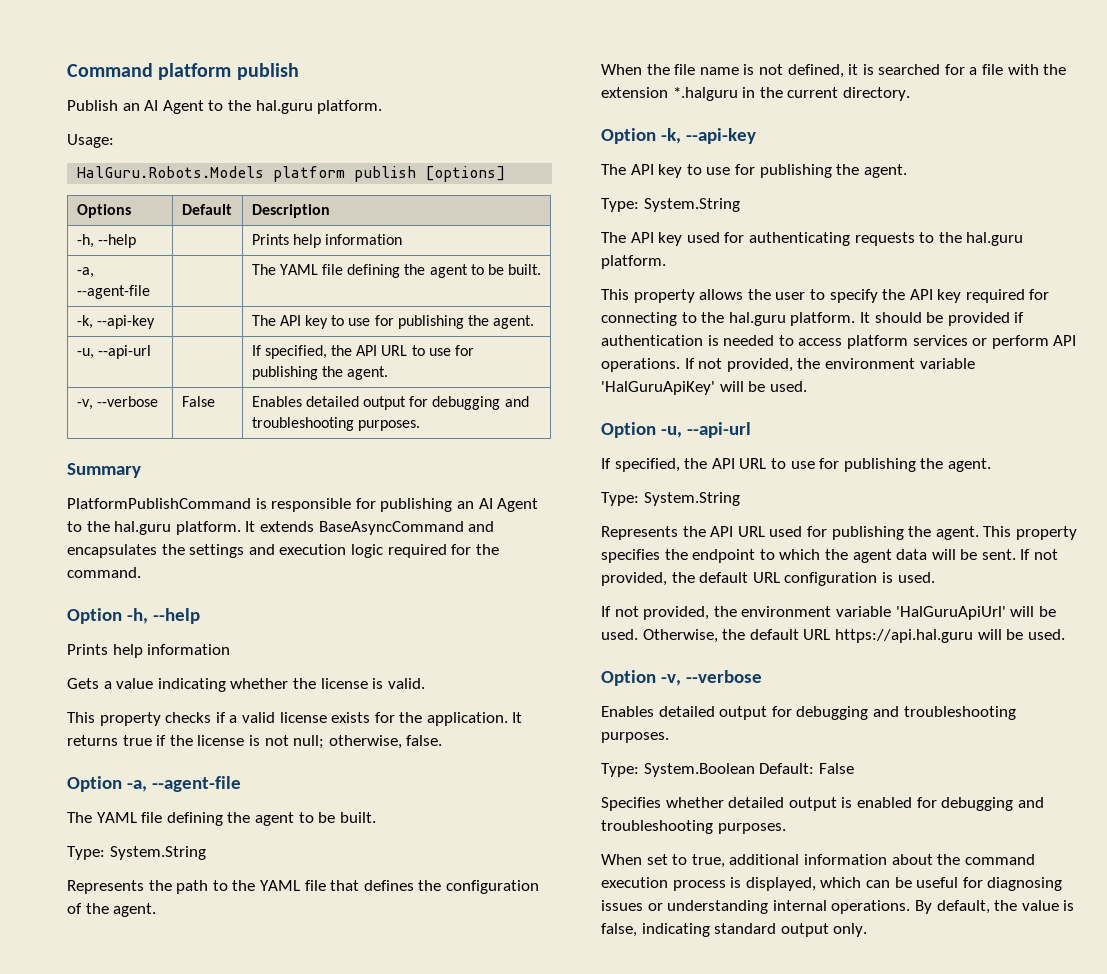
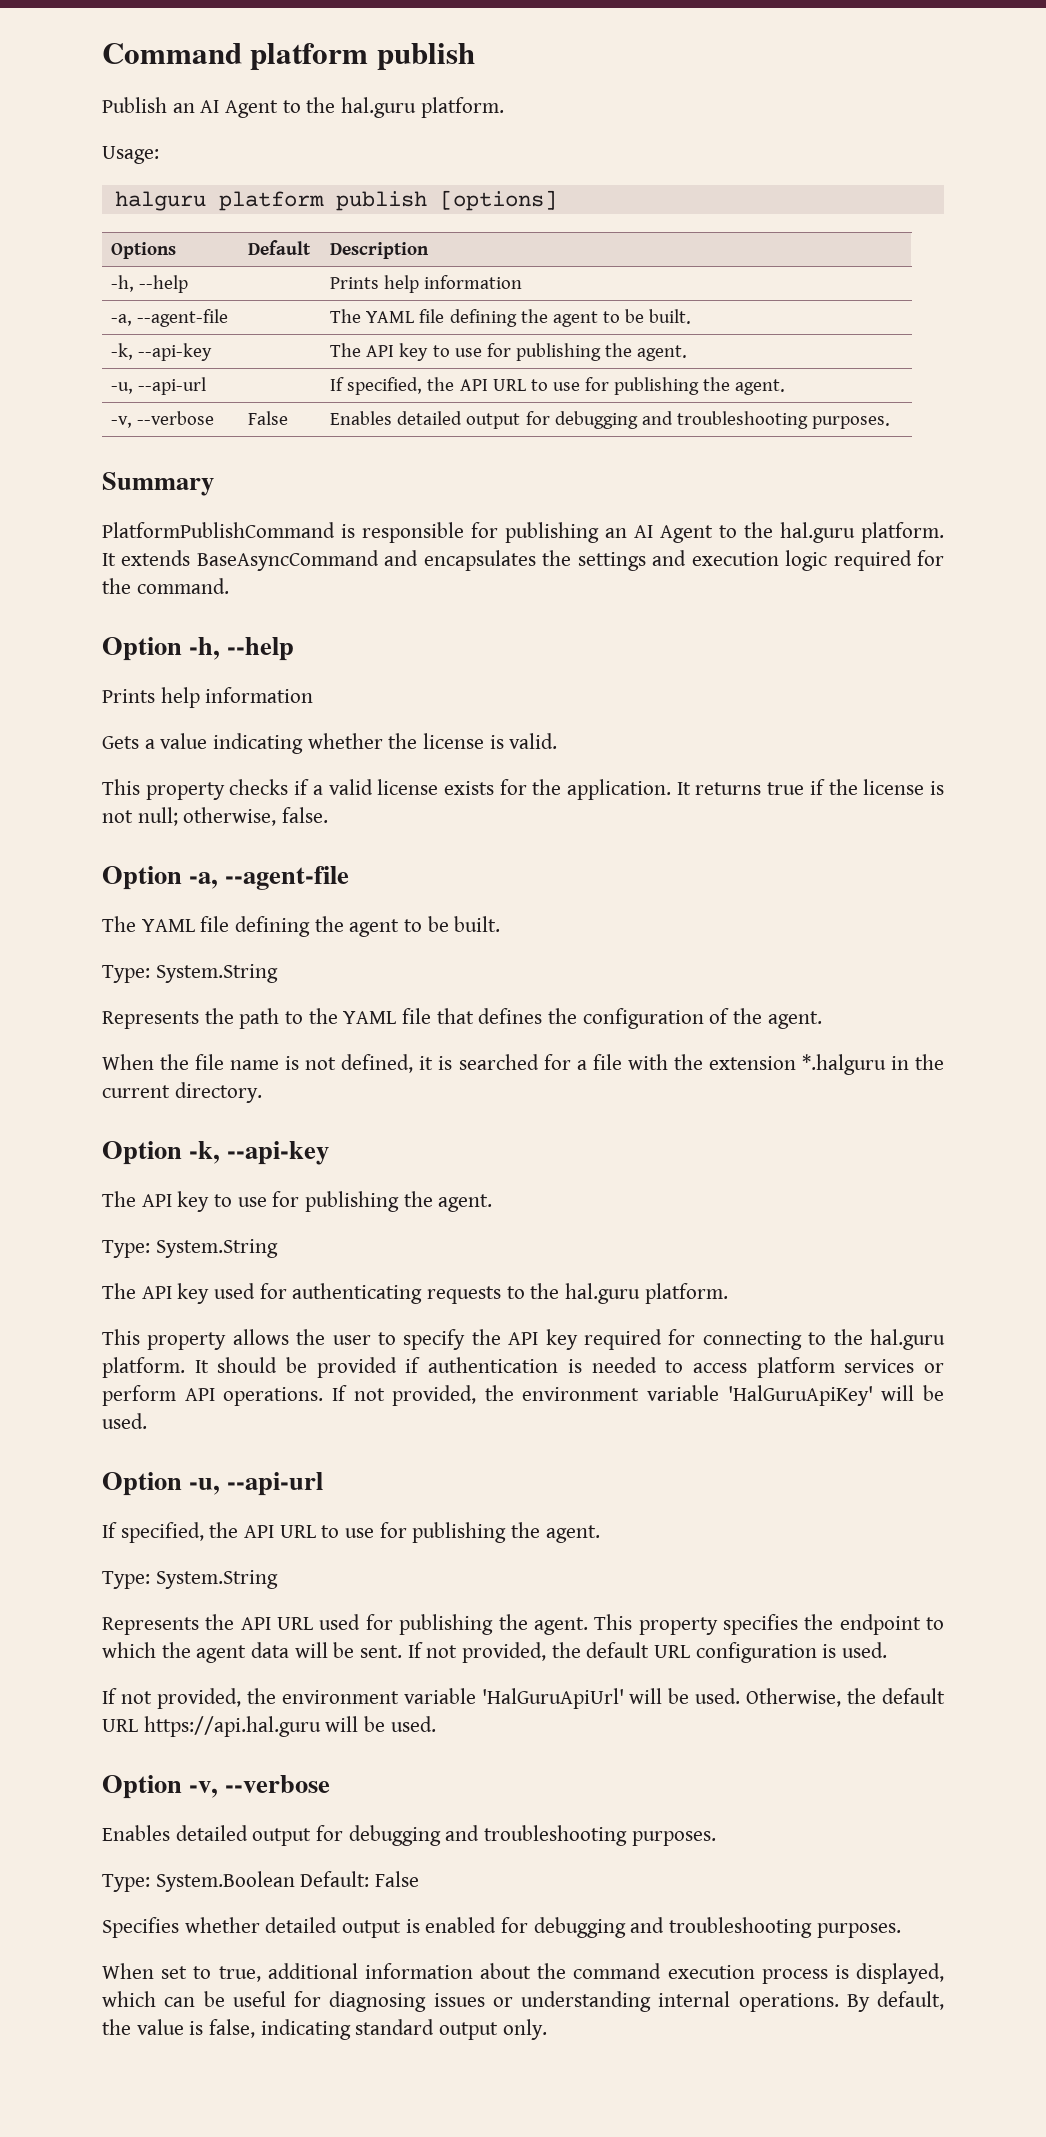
[77,166,265,178] HalGuru.Robots.Models -> [114,191,206,211] halguru

